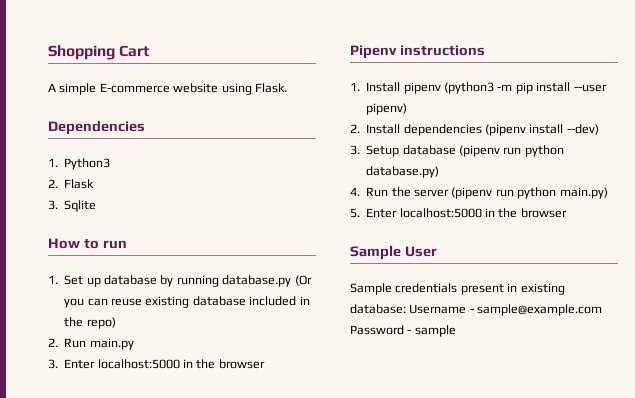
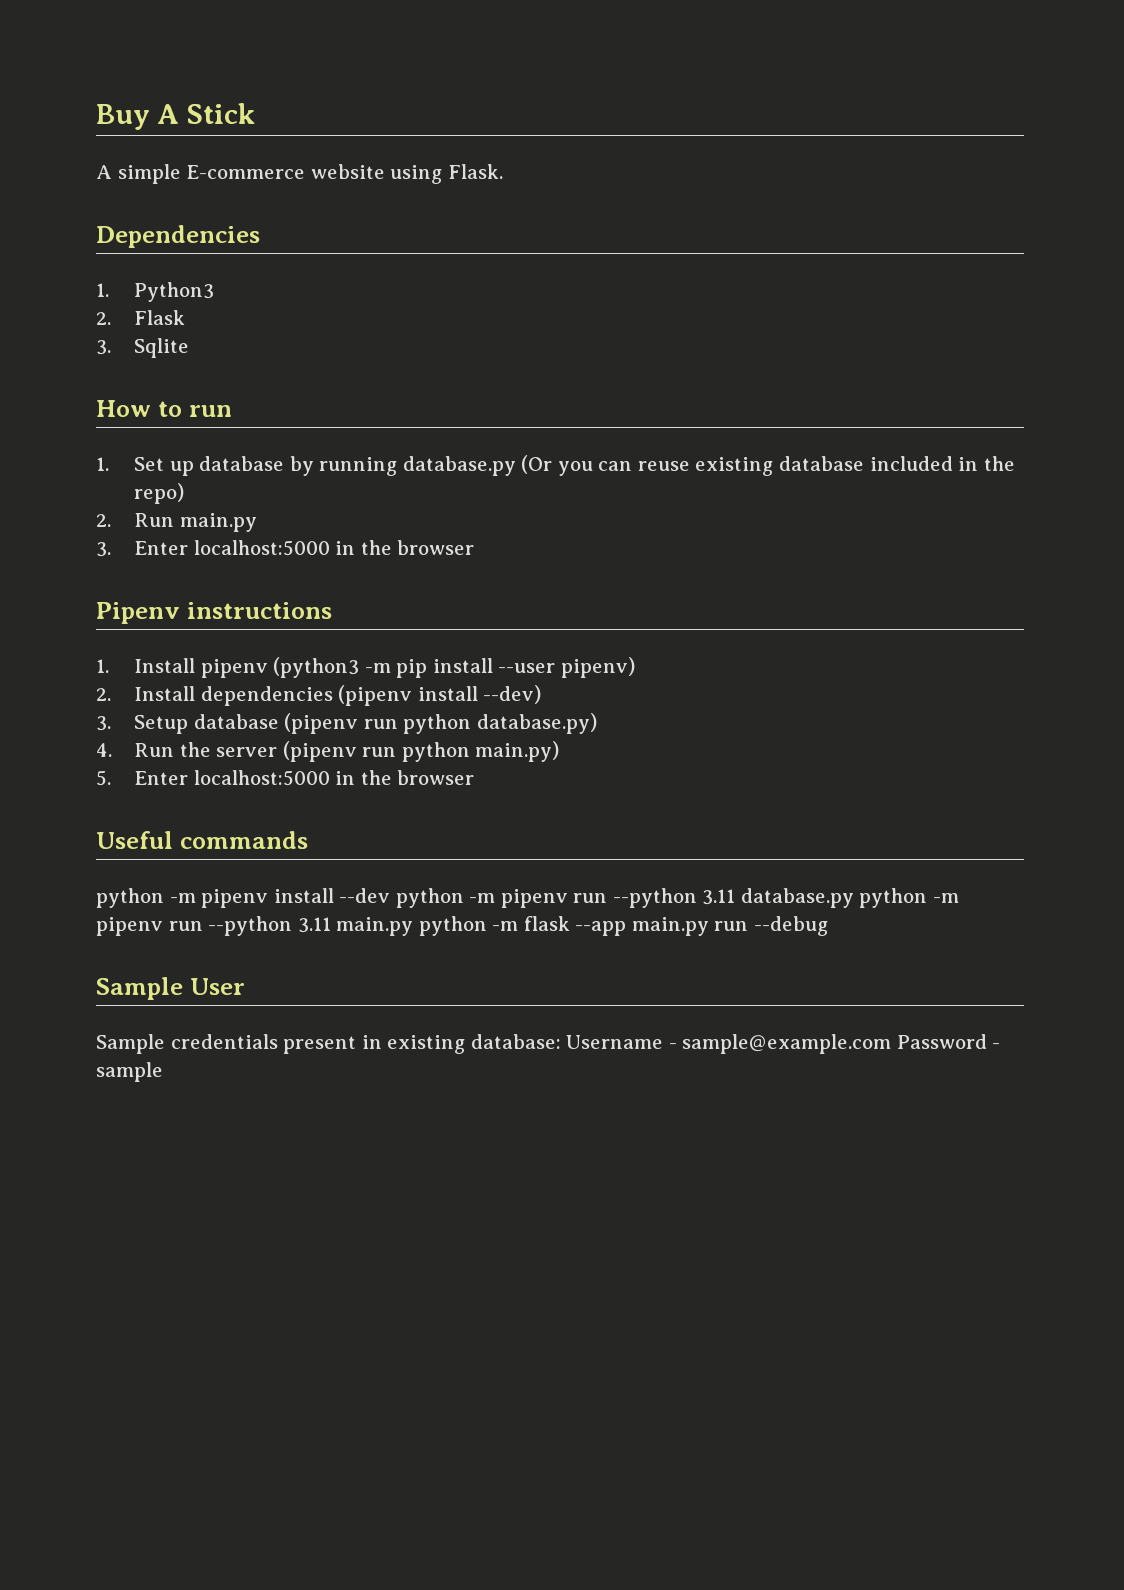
[48,45,150,60] Shopping Cart -> [96,103,255,130] Buy A Stick
(567, 213) none -> [96,831,308,849] [96,888,959,908] [96,916,828,936] // Useful commands // python -m pipenv install --dev python -m pipenv run --python 3.11 database.py python -m pipenv run --python 3.11 main.py python -m flask --app main.py run --debug

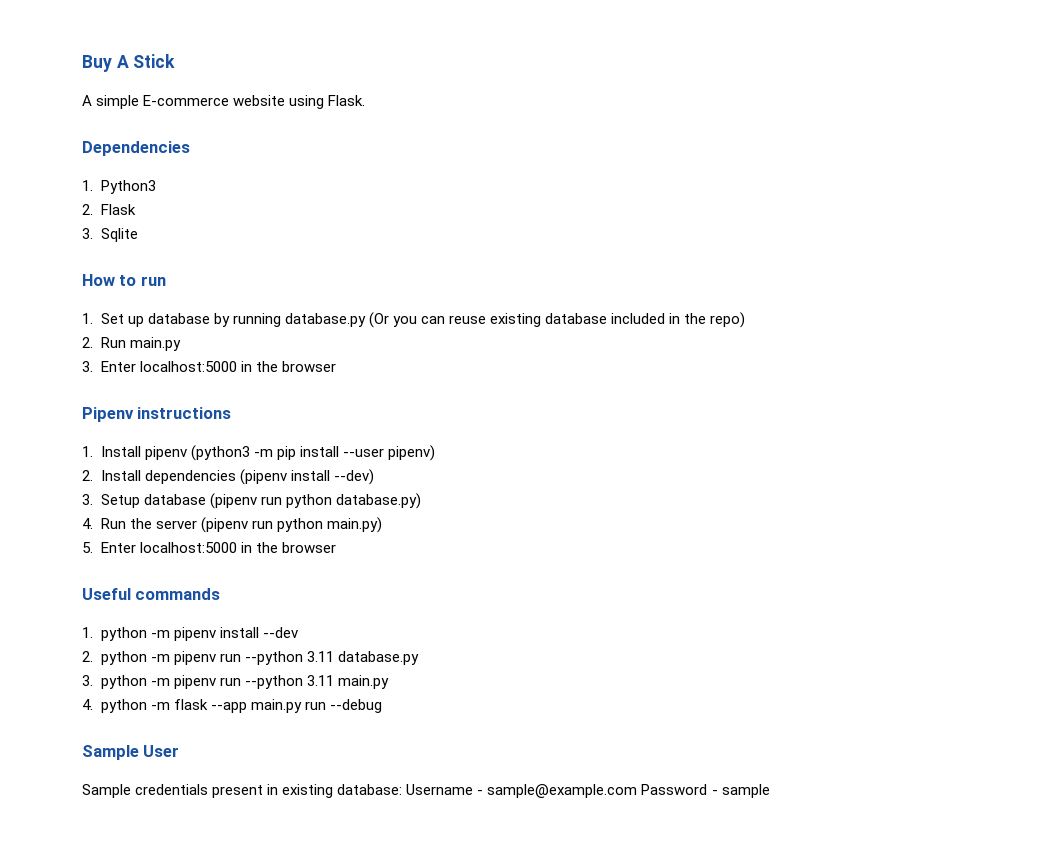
(308, 840) none -> [82,627,93,638] 1.
(391, 895) none -> [82,651,93,662] // 2.
(854, 898) none -> [82,675,93,686] // 3.
(414, 926) none -> [82,699,93,710] // 4.

